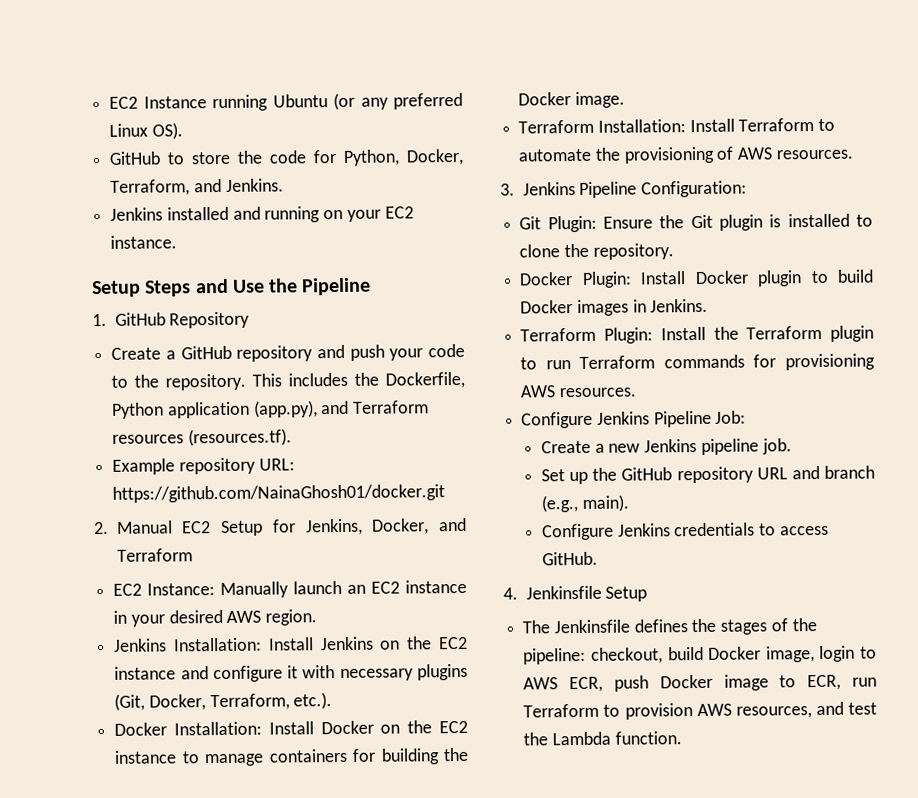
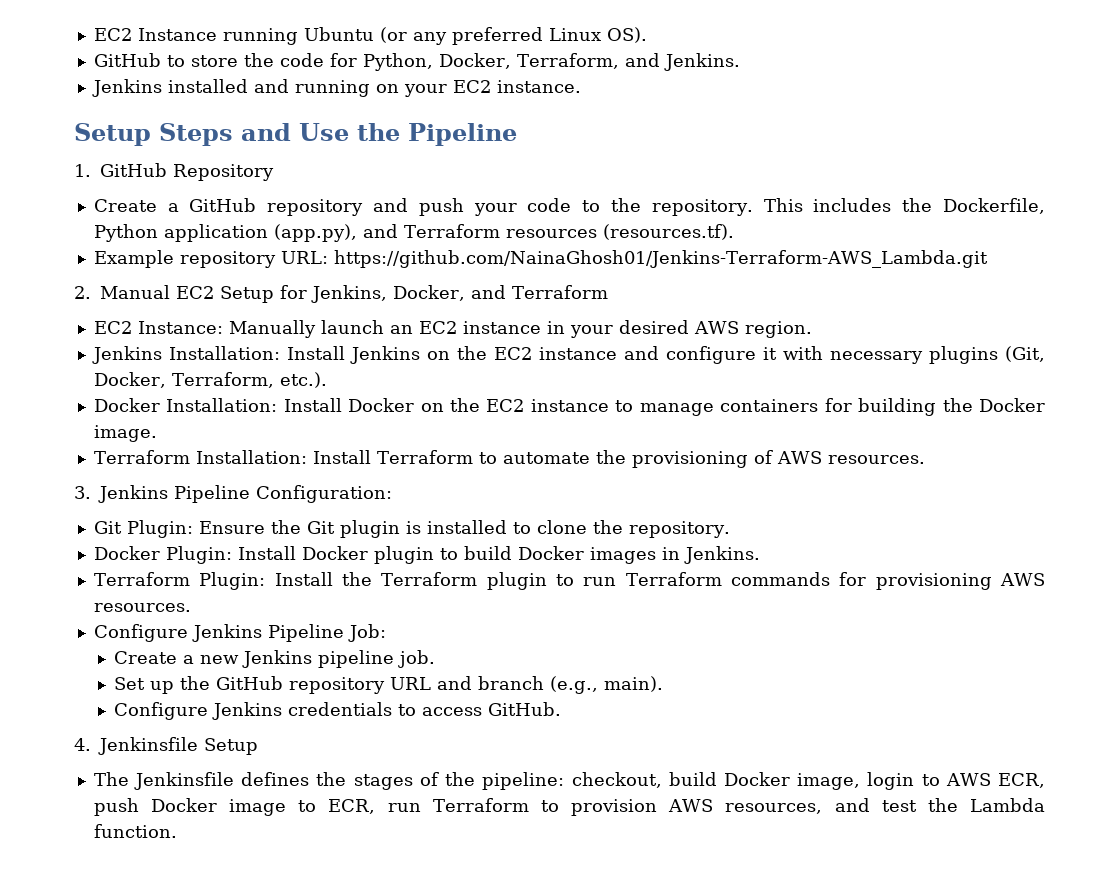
[112,484,446,503] https://github.com/NainaGhosh01/docker.git -> [333,250,988,268] https://github.com/NainaGhosh01/Jenkins-Terraform-AWS_Lambda.git

